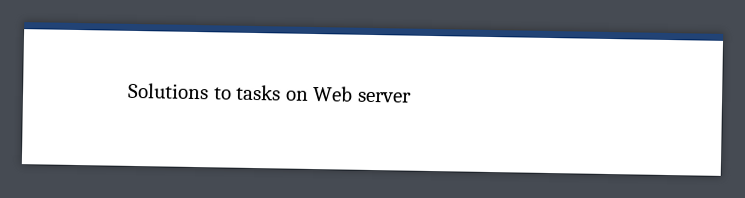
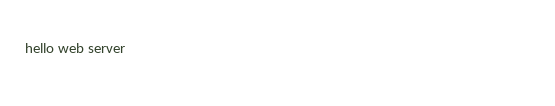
[127,82,354,102] Solutions to tasks on Web -> [25,43,84,53] hello web

